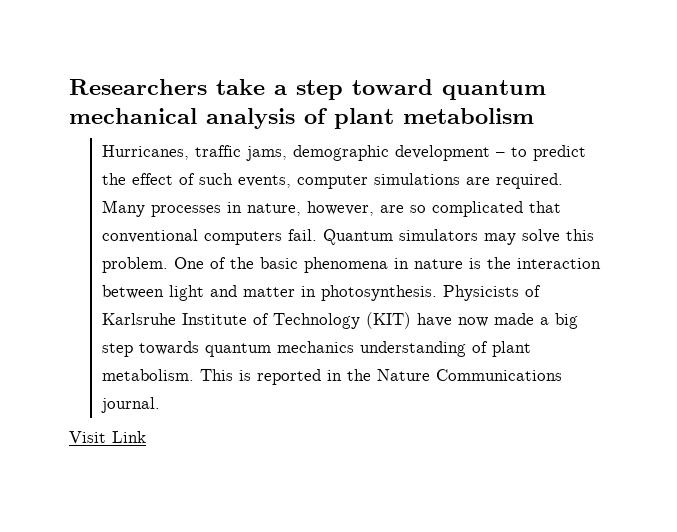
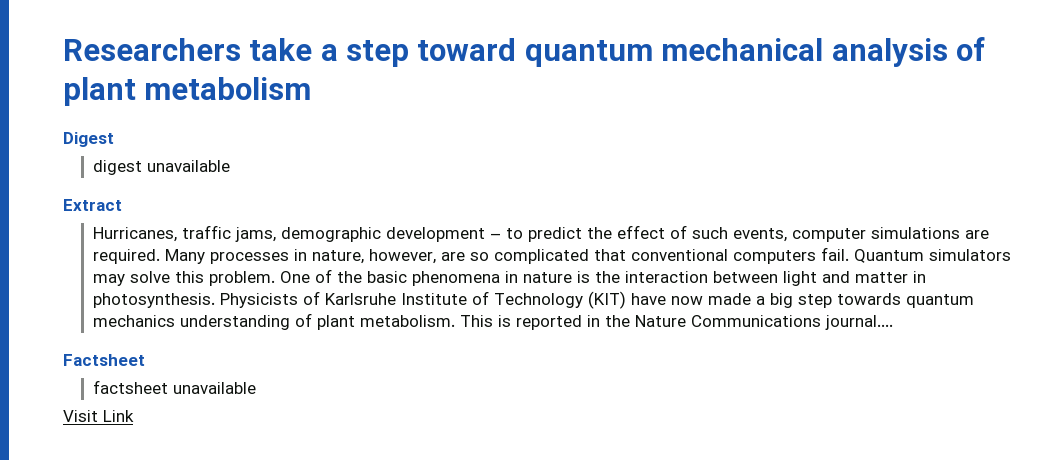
(534, 116) none -> [63,132,114,147] [93,160,231,175] [63,199,122,211] // Digest // digest unavailable // Extract
[100,397,160,413] journal. -> [825,315,894,330] [63,354,145,366] [93,380,257,394] journal.... // Factsheet // factsheet unavailable

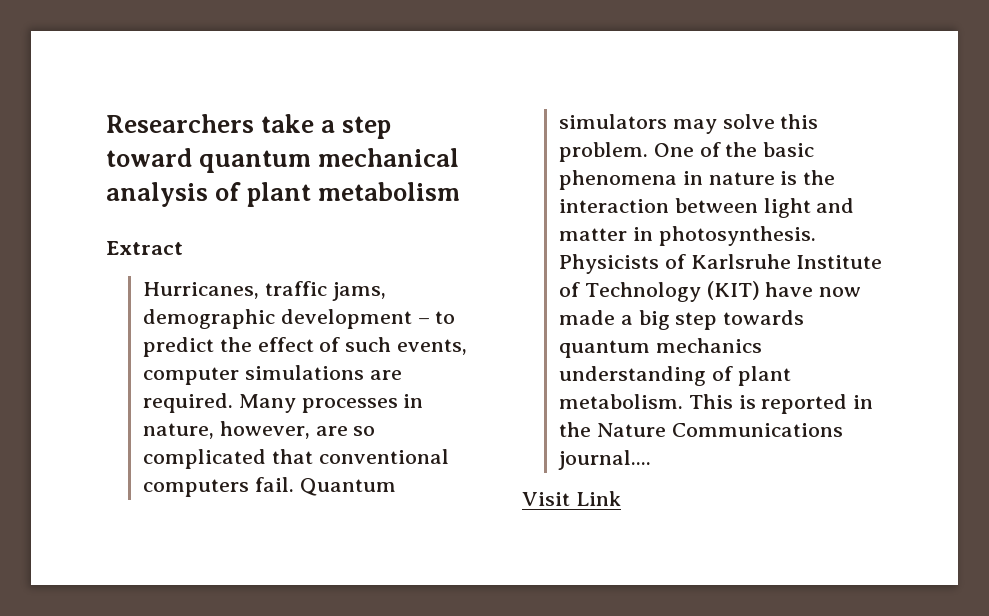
[63,132,114,147] [93,160,231,175] // Digest // digest unavailable -> (461, 191) none
[63,354,145,366] [93,380,257,394] // Factsheet // factsheet unavailable -> (652, 460) none

